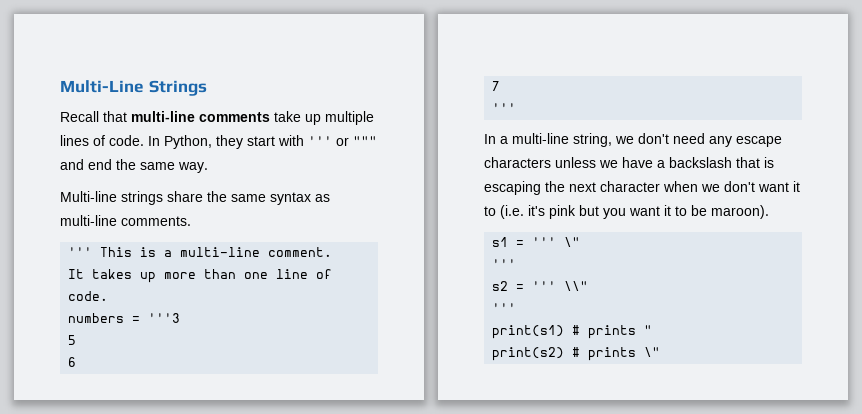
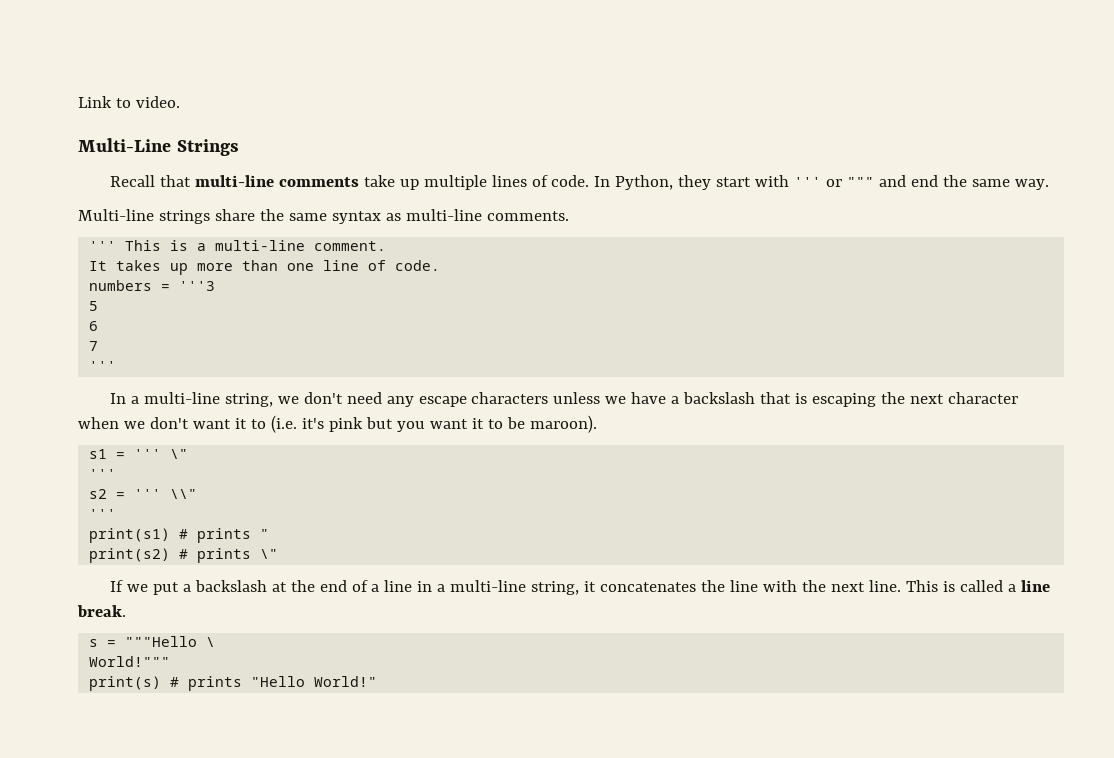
(60, 86) none -> [78,96,180,108] Link to video. //
(661, 352) none -> [109,580,1051,595] [77,605,126,617] [89,636,216,647] [89,656,171,667] [89,676,378,691] // If we put a backslash at the end of a line in a multi-line string, it concatenates the line with the next line. This is called a line break. // s = """Hello \ // World!""" // print(s) # prints "Hello World!"

